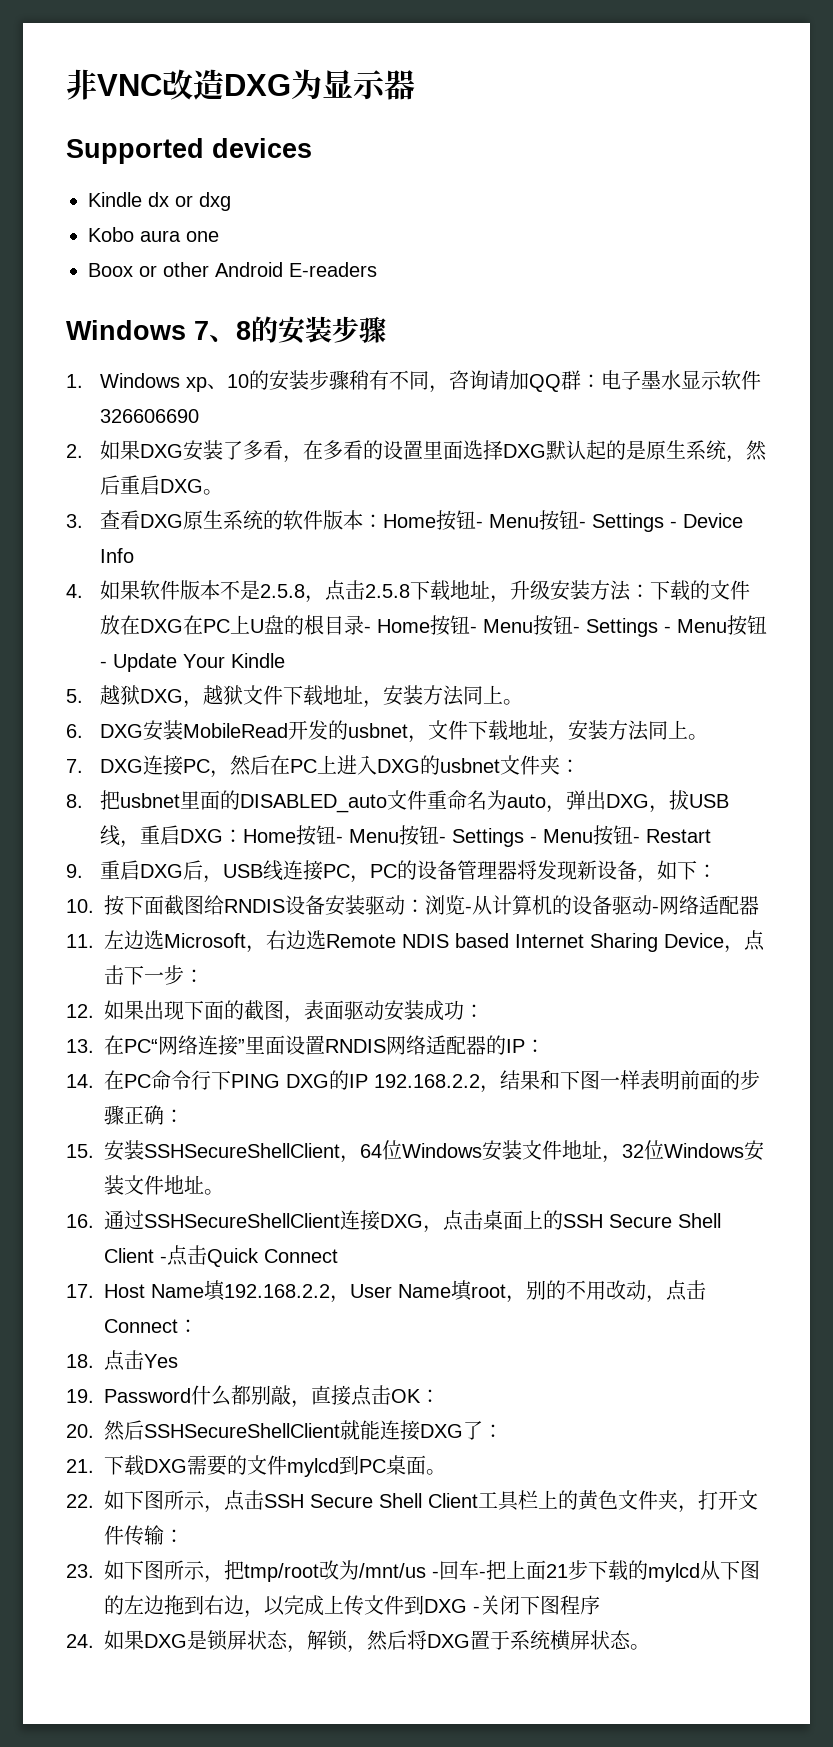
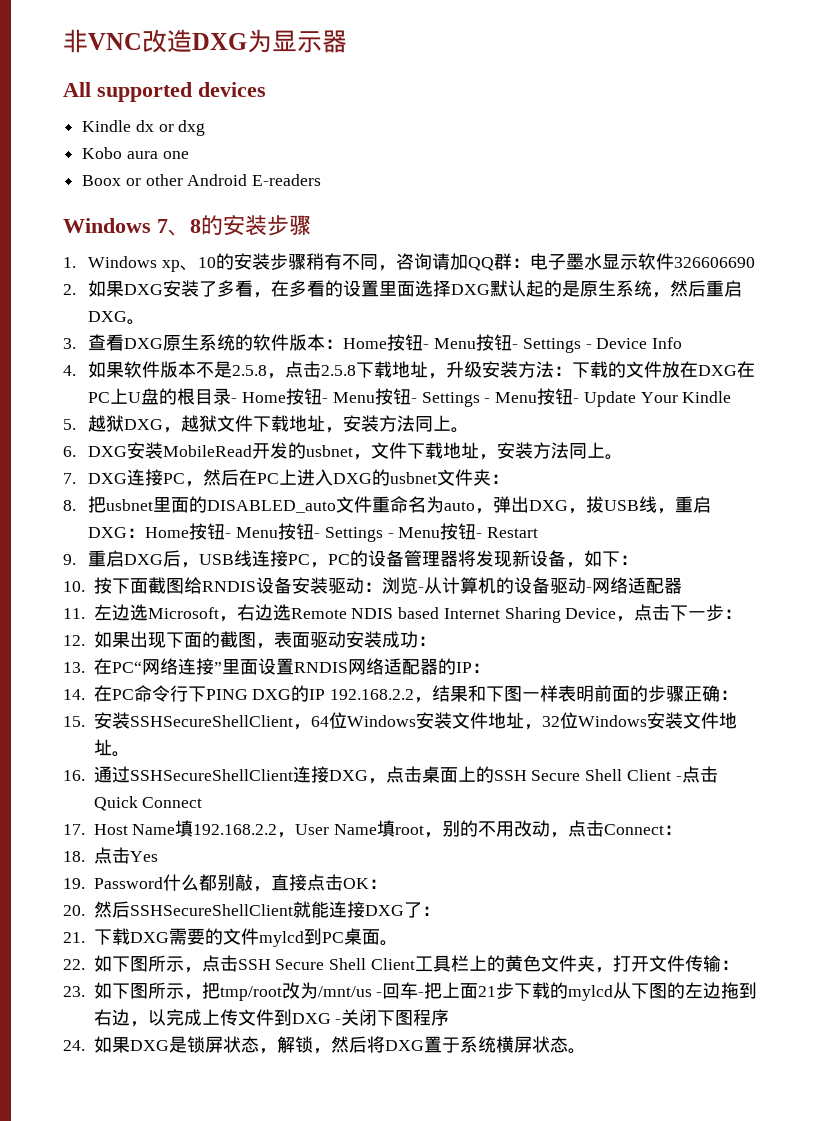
[66,138,204,164] Supported -> [63,82,192,102] All supported

